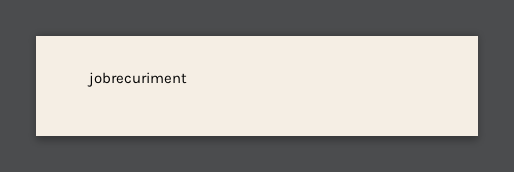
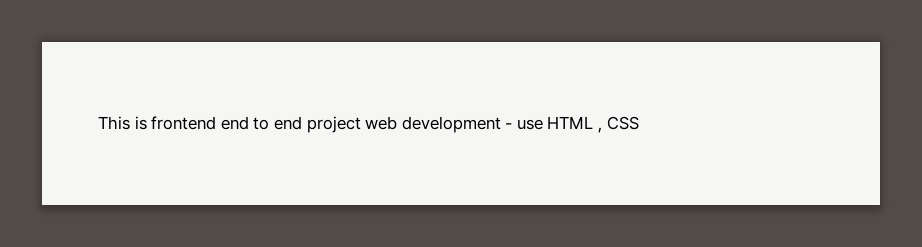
[87,72,187,87] jobrecuriment -> [98,116,639,133] This is frontend end to end project web development - use HTML , CSS

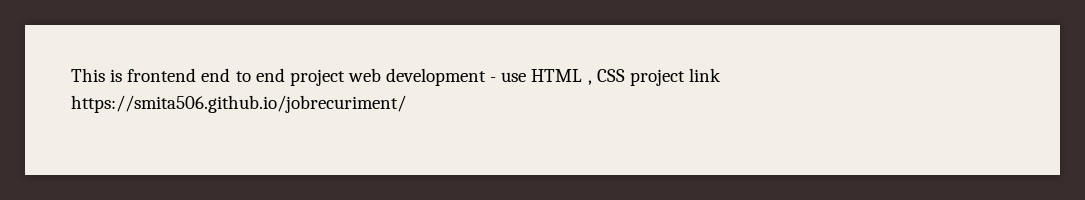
(639, 123) none -> [629,68,721,86] [71,95,406,113] project link https://smita506.github.io/jobrecuriment/

